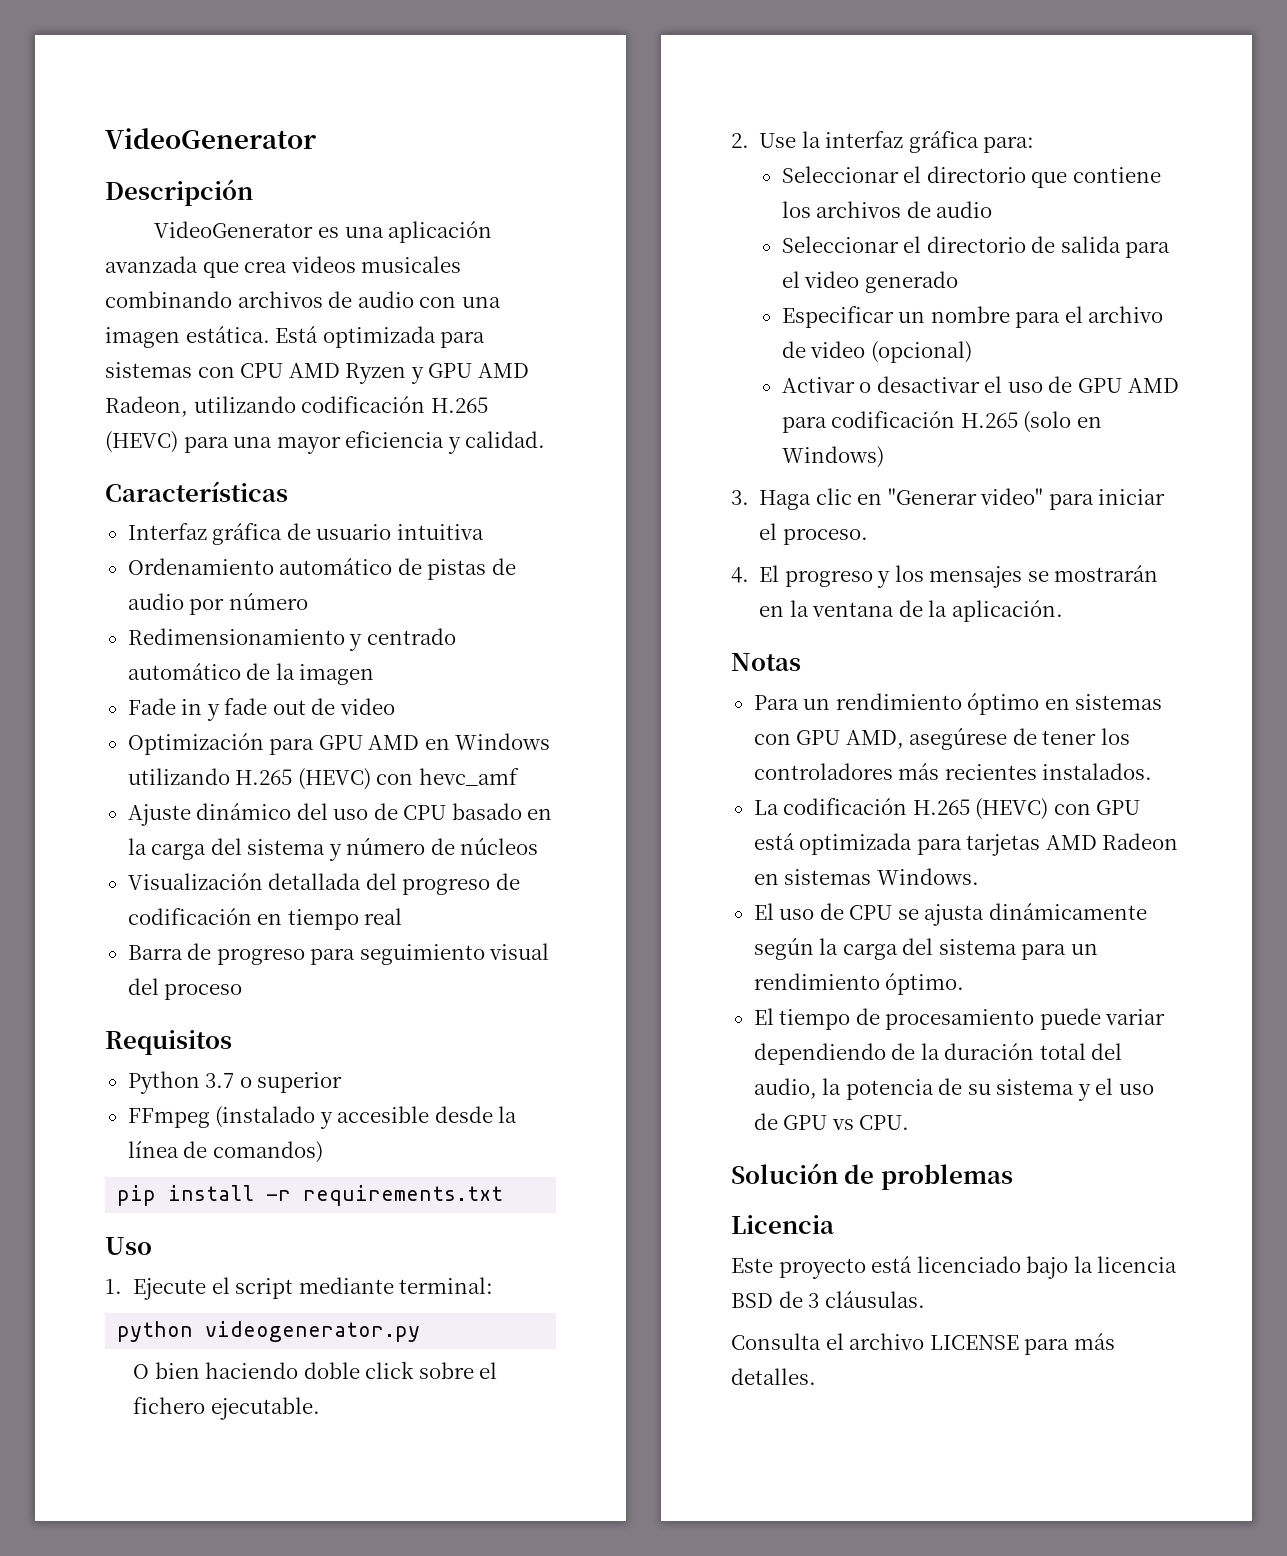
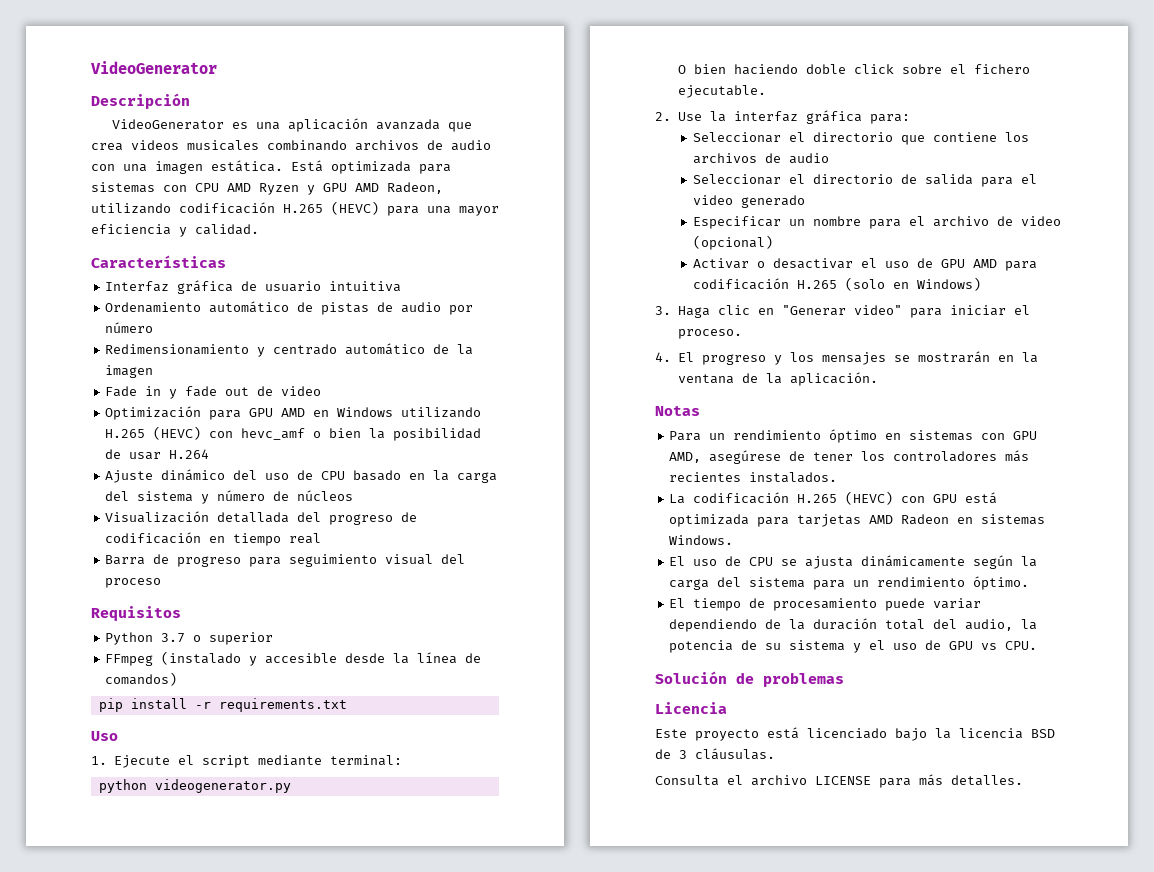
(519, 777) none -> [313,428,482,441] [105,449,210,460] o bien la posibilidad de usar H.264

